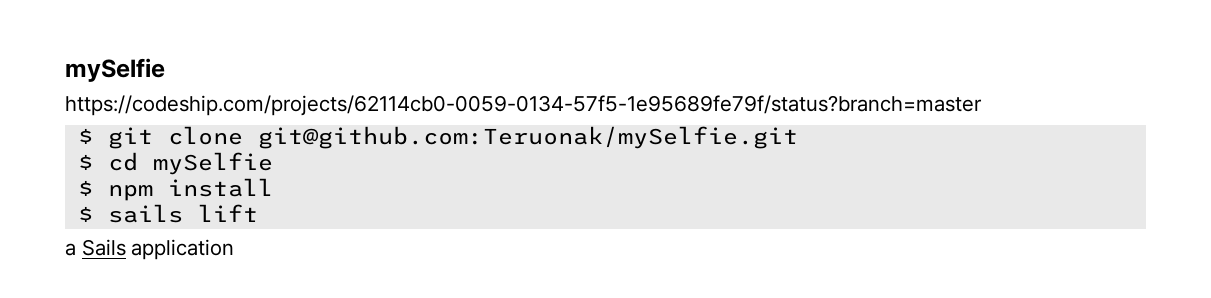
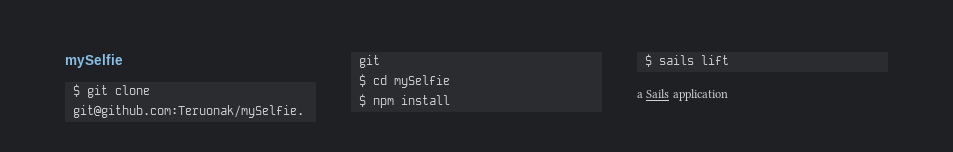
[65,58,165,82] [65,95,982,116] mySelfie // https://codeship.com/projects/62114cb0-0059-0134-57f5-1e95689fe79f/status?branch=master -> [65,54,123,68] mySelfie

